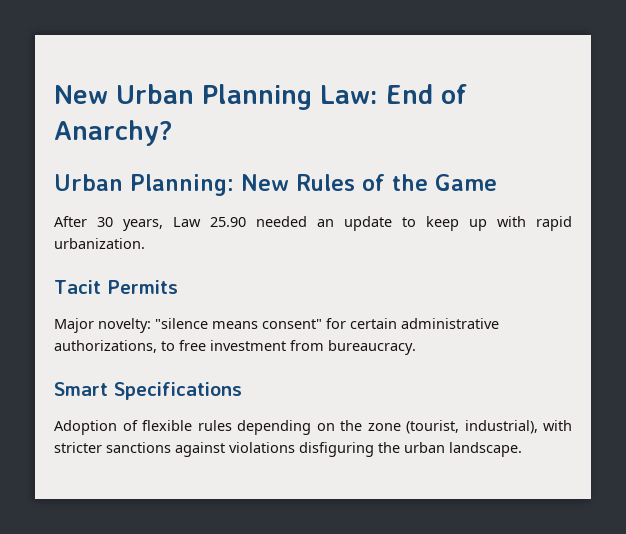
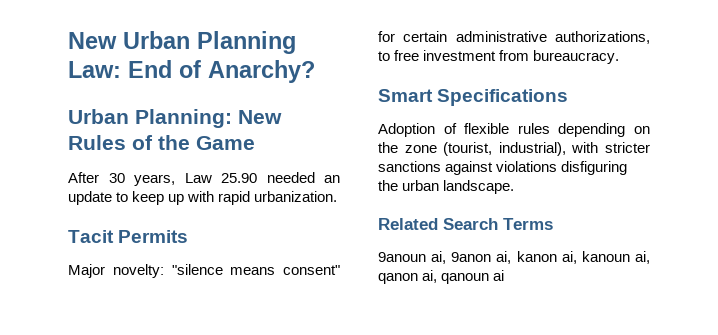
(522, 449) none -> [378,218,553,230] [378,251,650,264] [378,270,505,284] // Related Search Terms // 9anoun ai, 9anon ai, kanon ai, kanoun ai, qanon ai, qanoun ai

